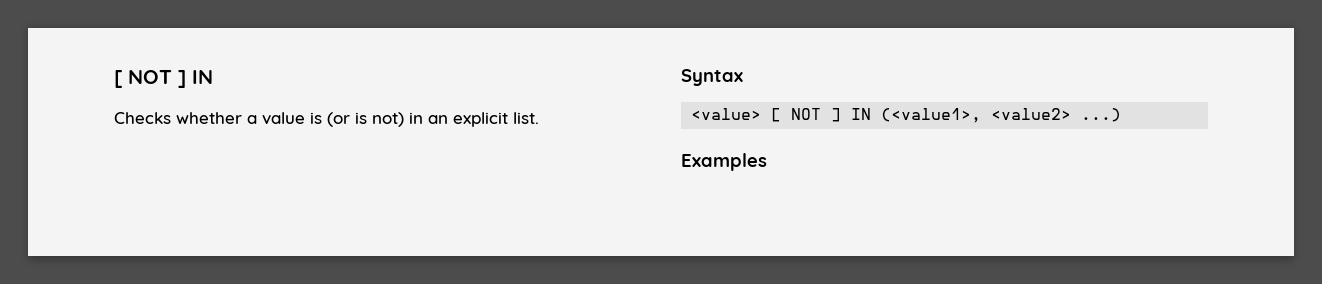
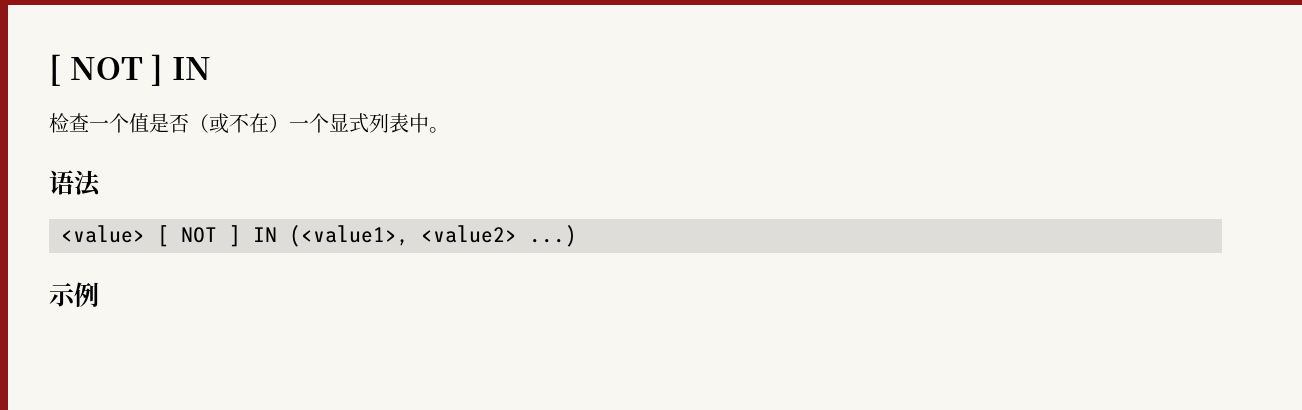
[114,112,539,127] [681,69,743,86] Checks whether a value is (or is not) in an explicit list. // Syntax -> [49,113,449,134] [49,170,101,197] 检查一个值是否（或不在）一个显式列表中。 // 语法
[681,153,767,171] Examples -> [49,282,99,307] 示例

